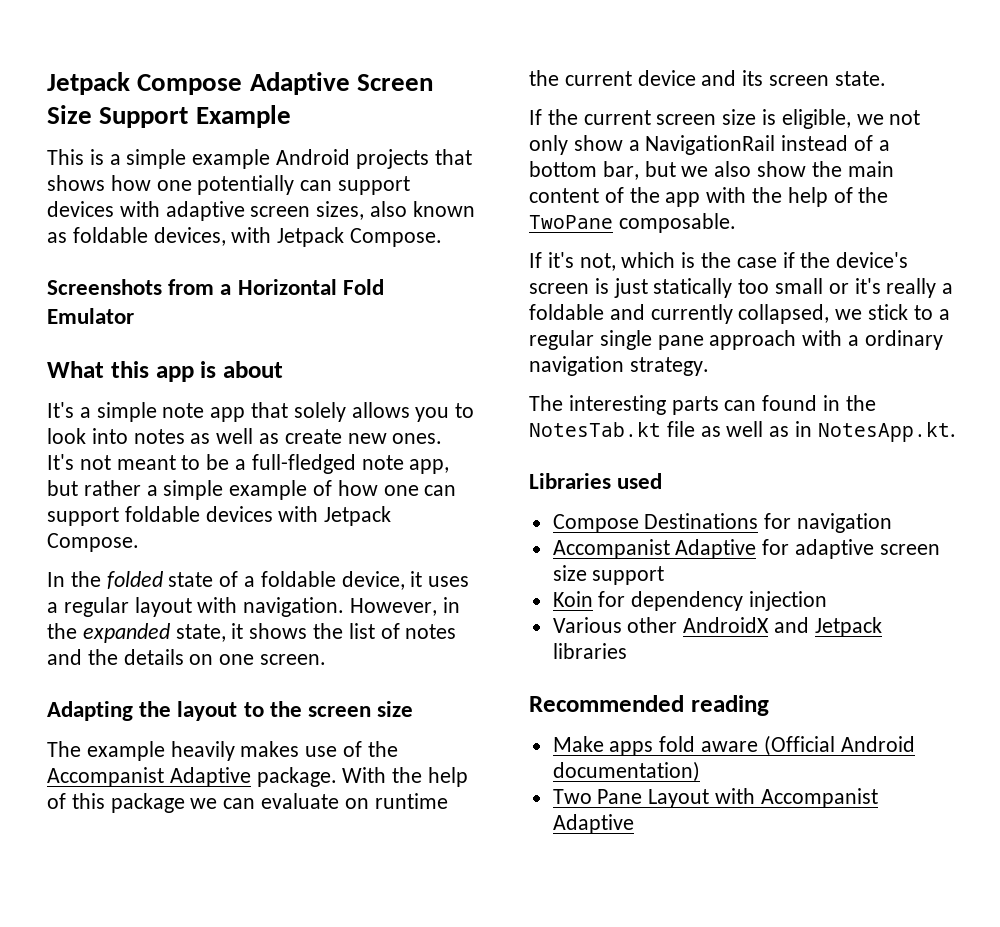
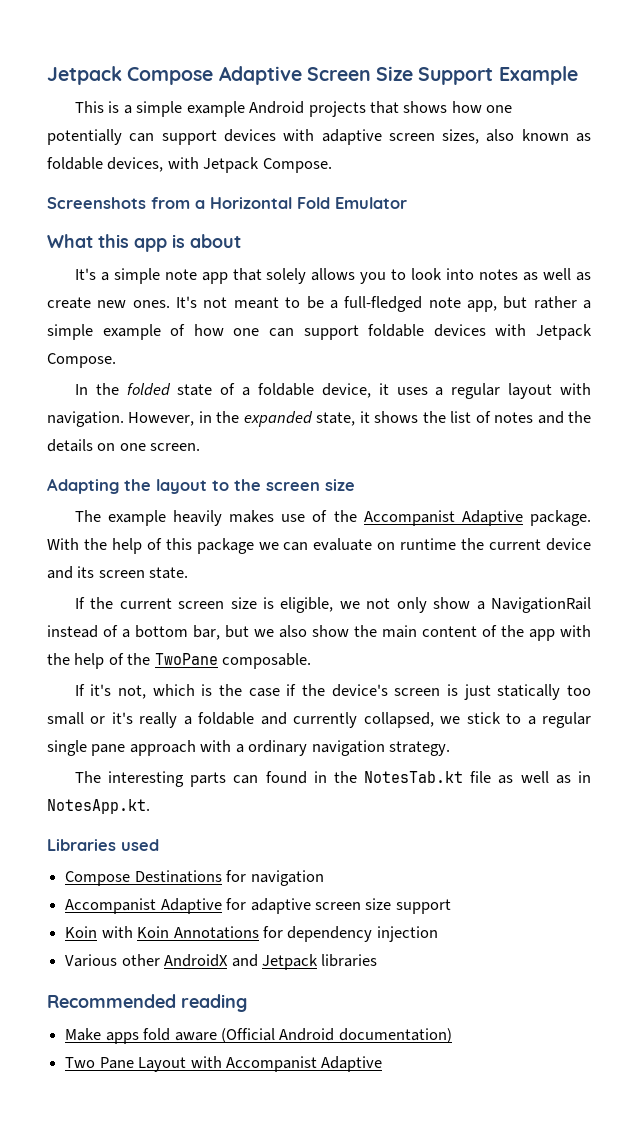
(593, 599) none -> [101,926,259,939] with Koin Annotations

